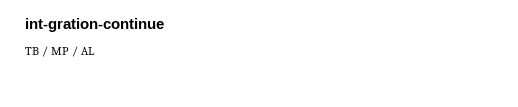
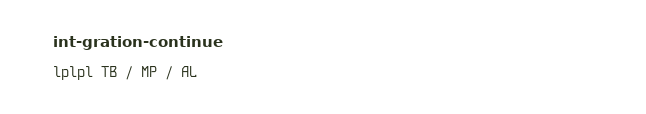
(164, 25) none -> [53,66,93,80] lplpl

